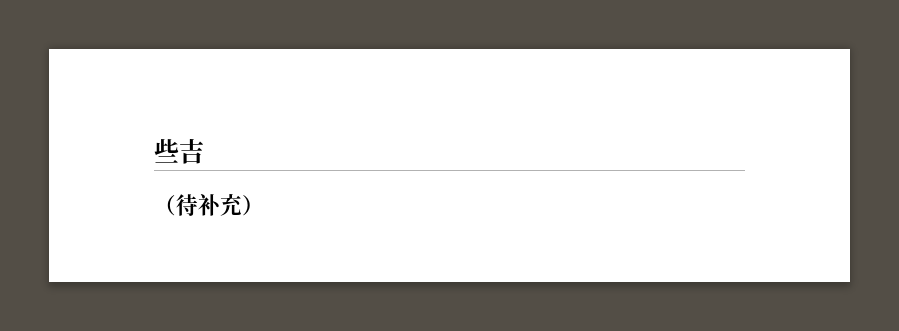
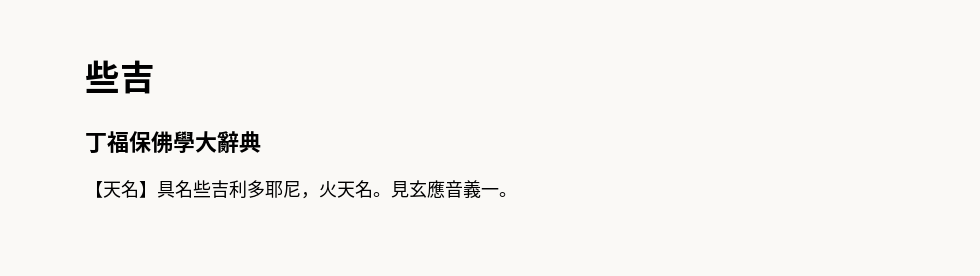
[154,194,264,216] （待补充） -> [85,131,261,154] [85,180,517,199] 丁福保佛學大辭典 // 【天名】具名些吉利多耶尼，火天名。見玄應音義一。

